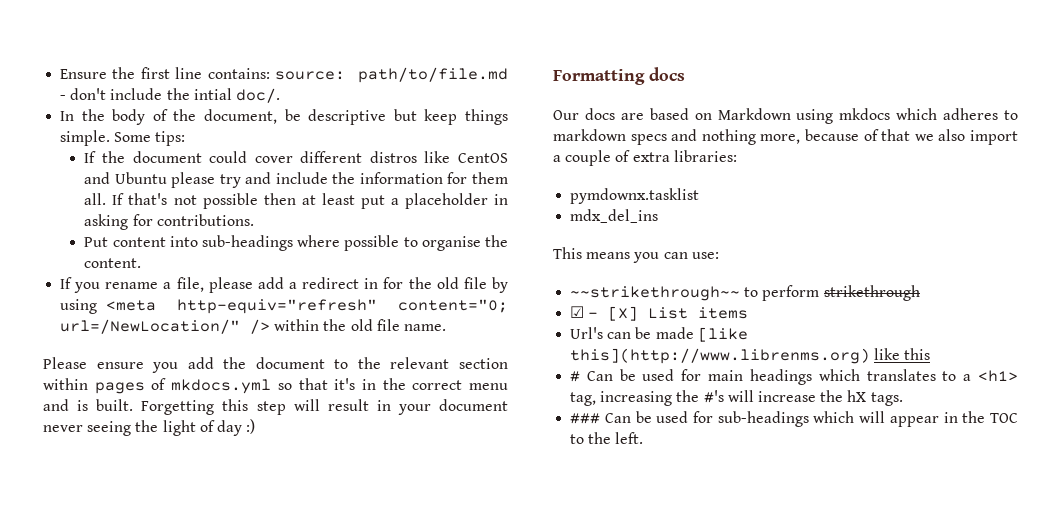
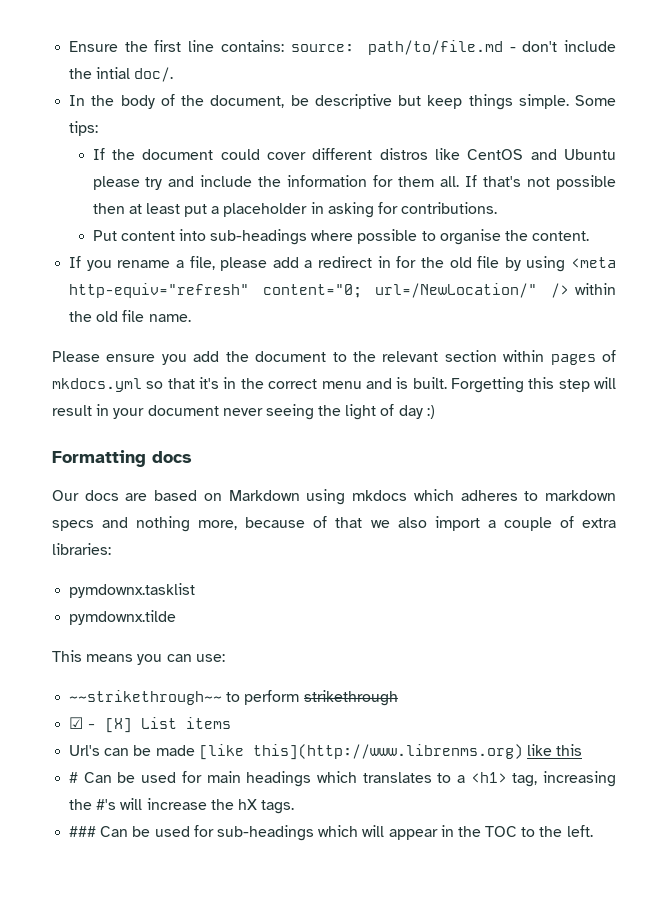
[570,209,659,223] mdx_del_ins -> [69,610,177,625] pymdownx.tilde

